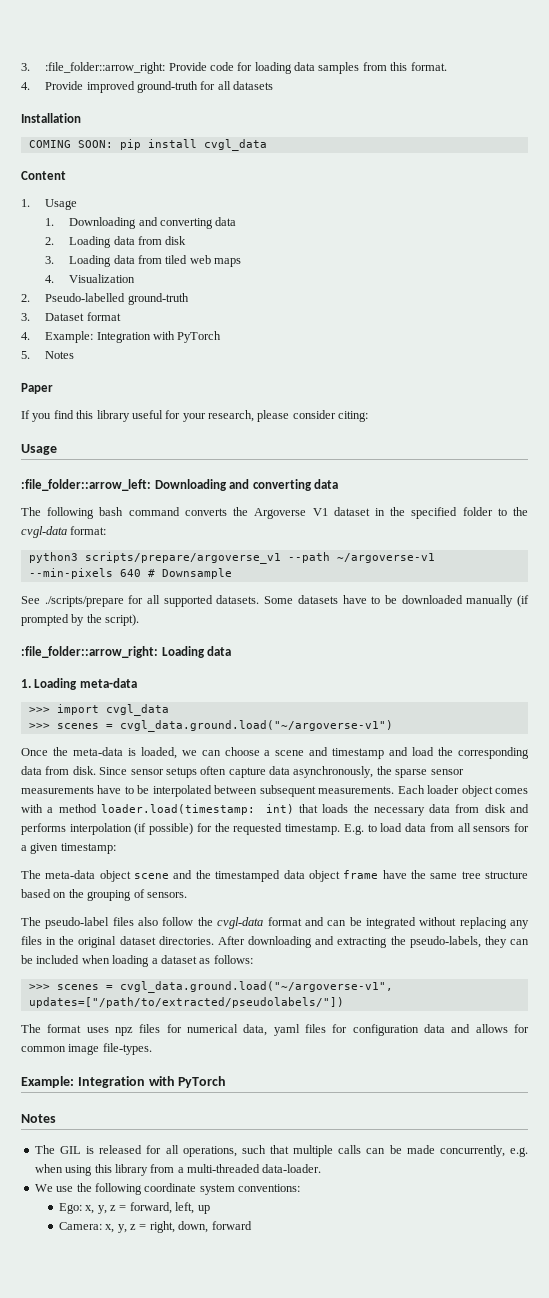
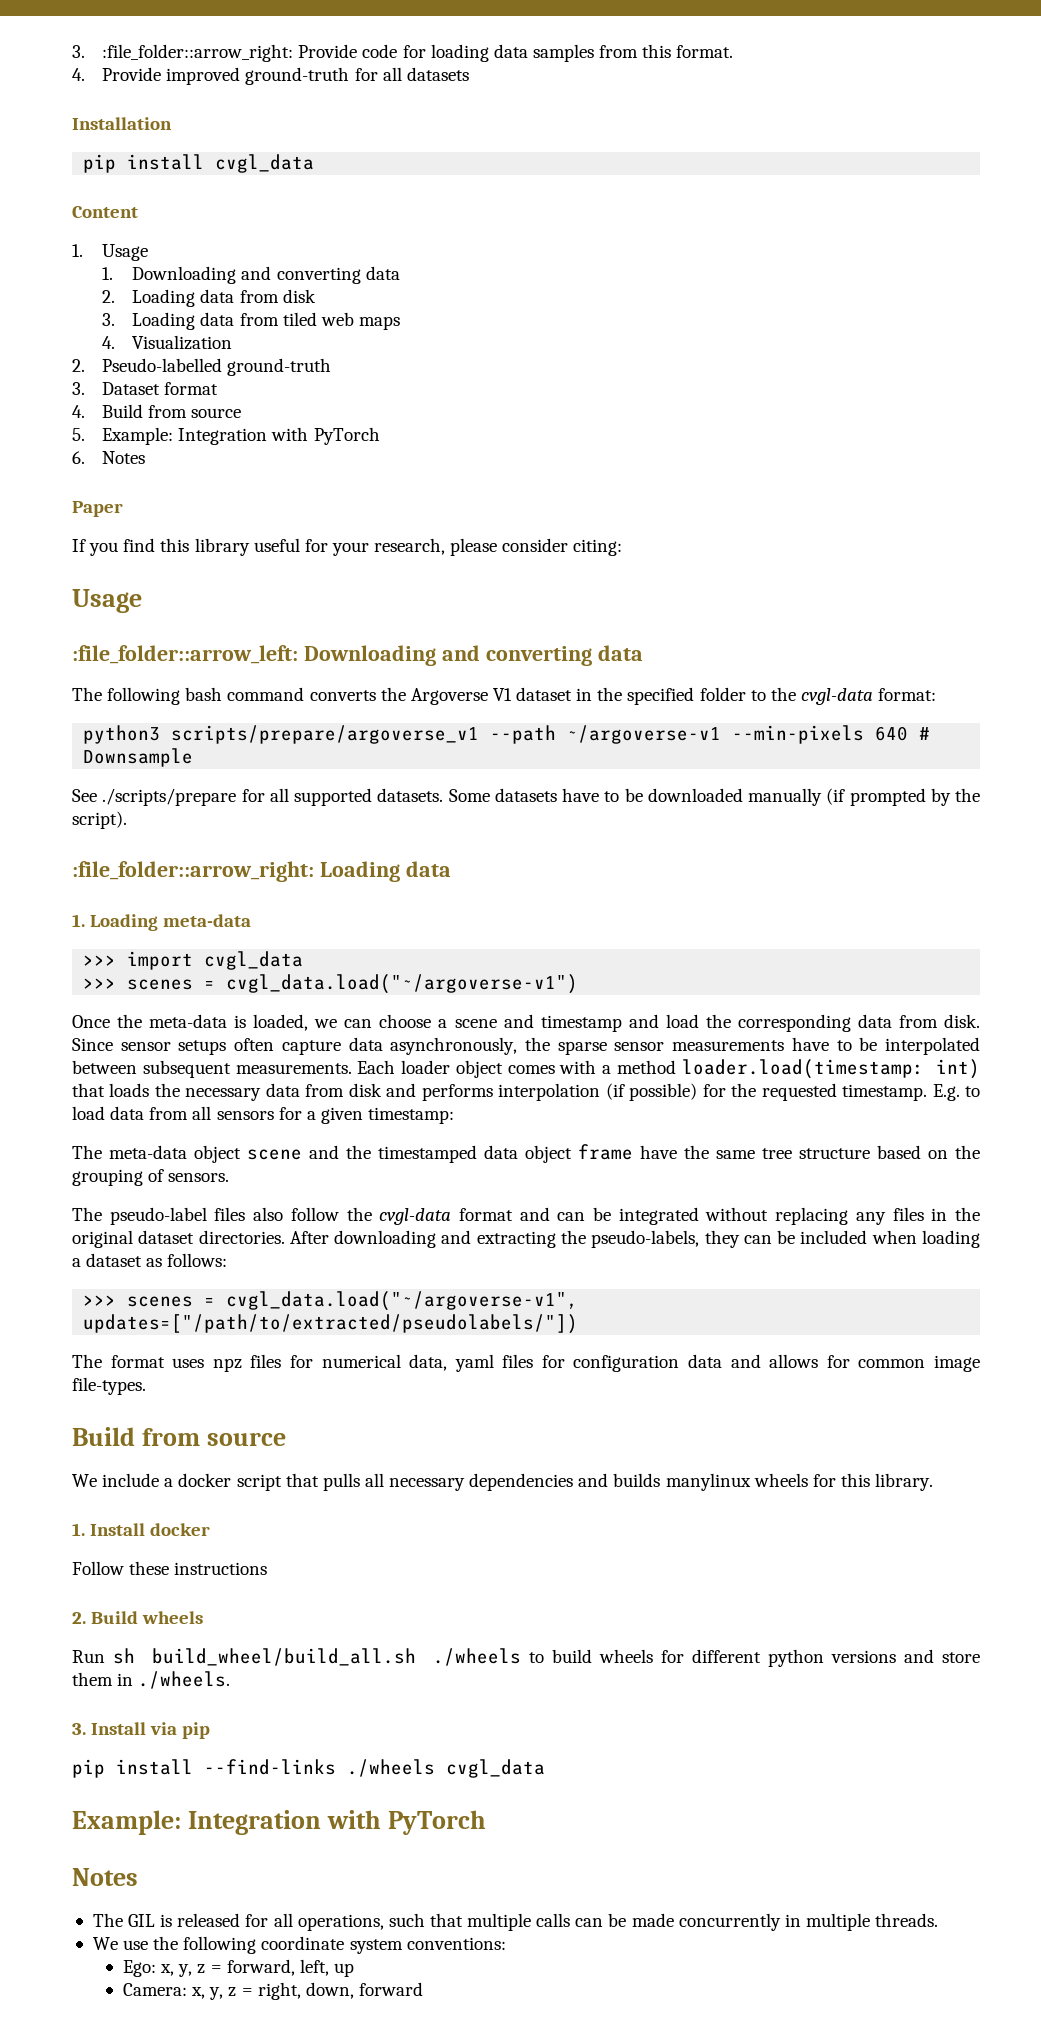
[28,140,113,148] COMING SOON: -> (172, 123) none
[45,331,222,343] [21,351,30,359] Example: Integration with PyTorch // 5. -> [102,404,242,418] [72,427,380,445] [72,451,85,464] Build from source // 5. Example: Integration with PyTorch // 6.
[119,720,393,732] cvgl_data.ground.load("~/argoverse-v1") -> [226,974,579,994] cvgl_data.load("~/argoverse-v1")
[119,981,393,993] cvgl_data.ground.load("~/argoverse-v1", -> [226,1291,579,1311] cvgl_data.load("~/argoverse-v1",
(152, 1049) none -> [72,1427,286,1446] [72,1473,934,1491] [72,1523,211,1536] [72,1561,268,1575] [72,1611,204,1624] [72,1648,981,1667] [72,1671,231,1689] [72,1722,211,1739] [72,1759,545,1778] // Build from source // We include a docker script that pulls all necessary dependencies and builds manylinux wheels for this library. // 1. Install docker // Follow these instructions // 2. Build wheels // Run sh build_wheel/build_all.sh ./wheels to build wheels for different python versions and store them in ./wheels. // 3. Install via pip // pip install --find-links ./wheels cvgl_data
[439,1145,528,1157] [34,1164,322,1176] concurrently, e.g. when using this library from a multi-threaded data-loader. -> [678,1913,939,1931] concurrently in multiple threads.

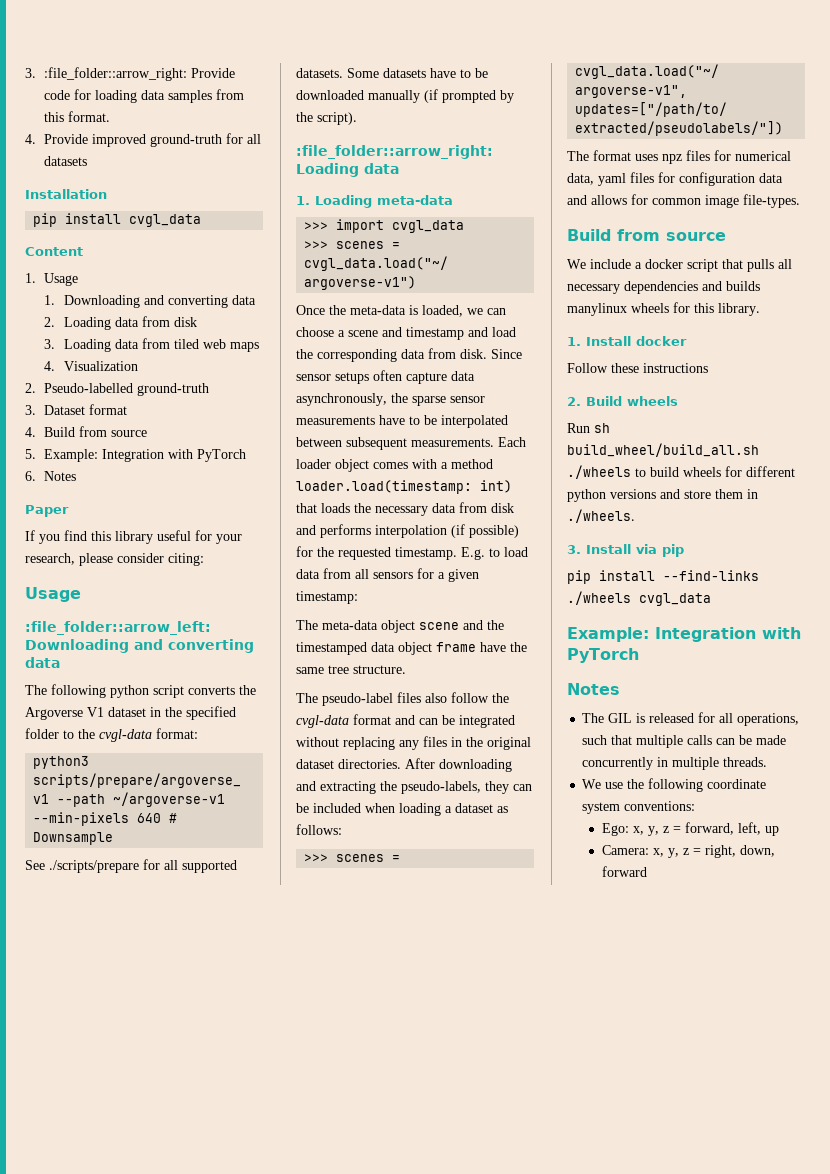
[185,687,305,701] bash command -> [110,685,184,698] python script
[799,1145,980,1159] [72,1169,230,1186] structure based on the grouping of sensors. -> [353,665,406,674] structure.

